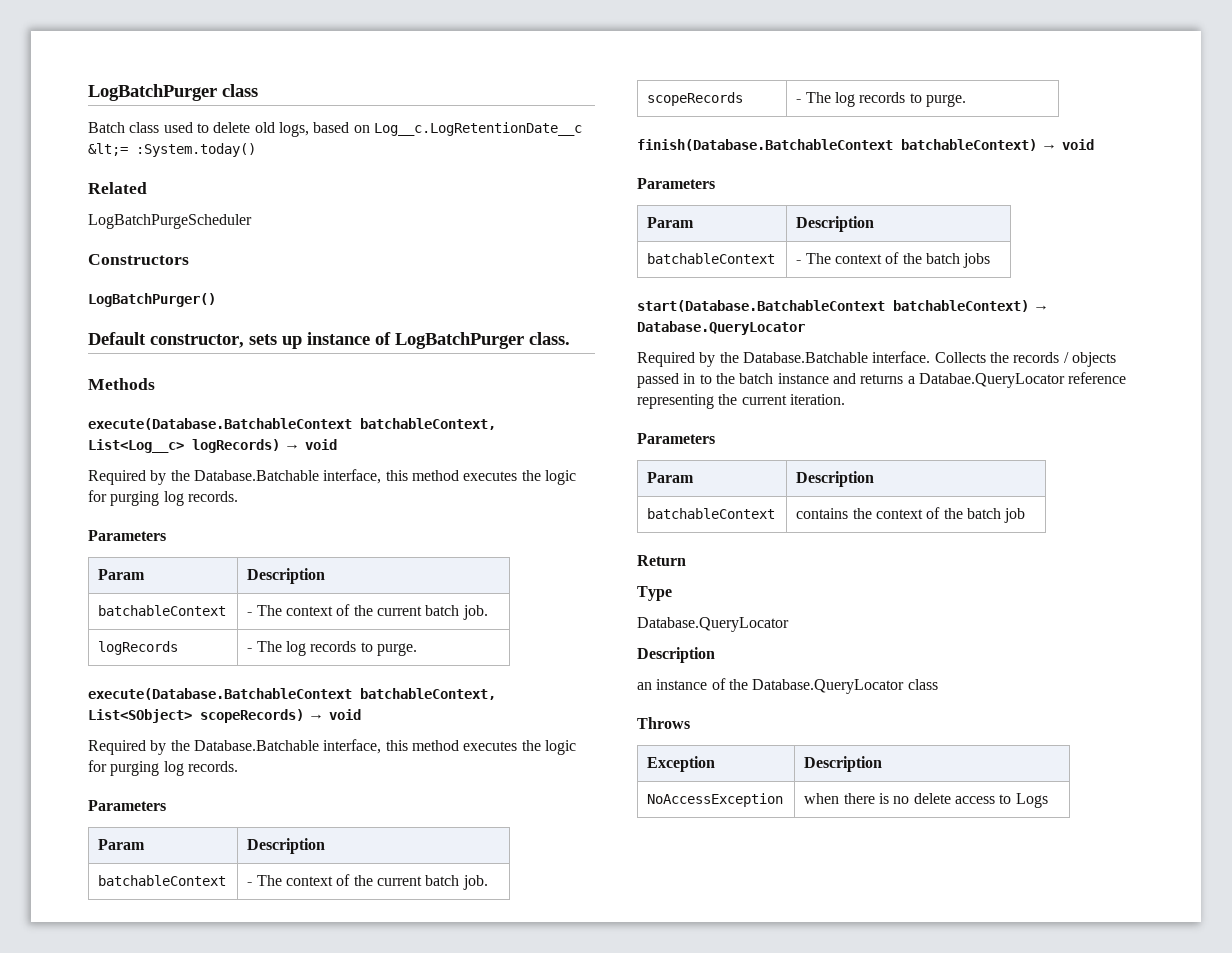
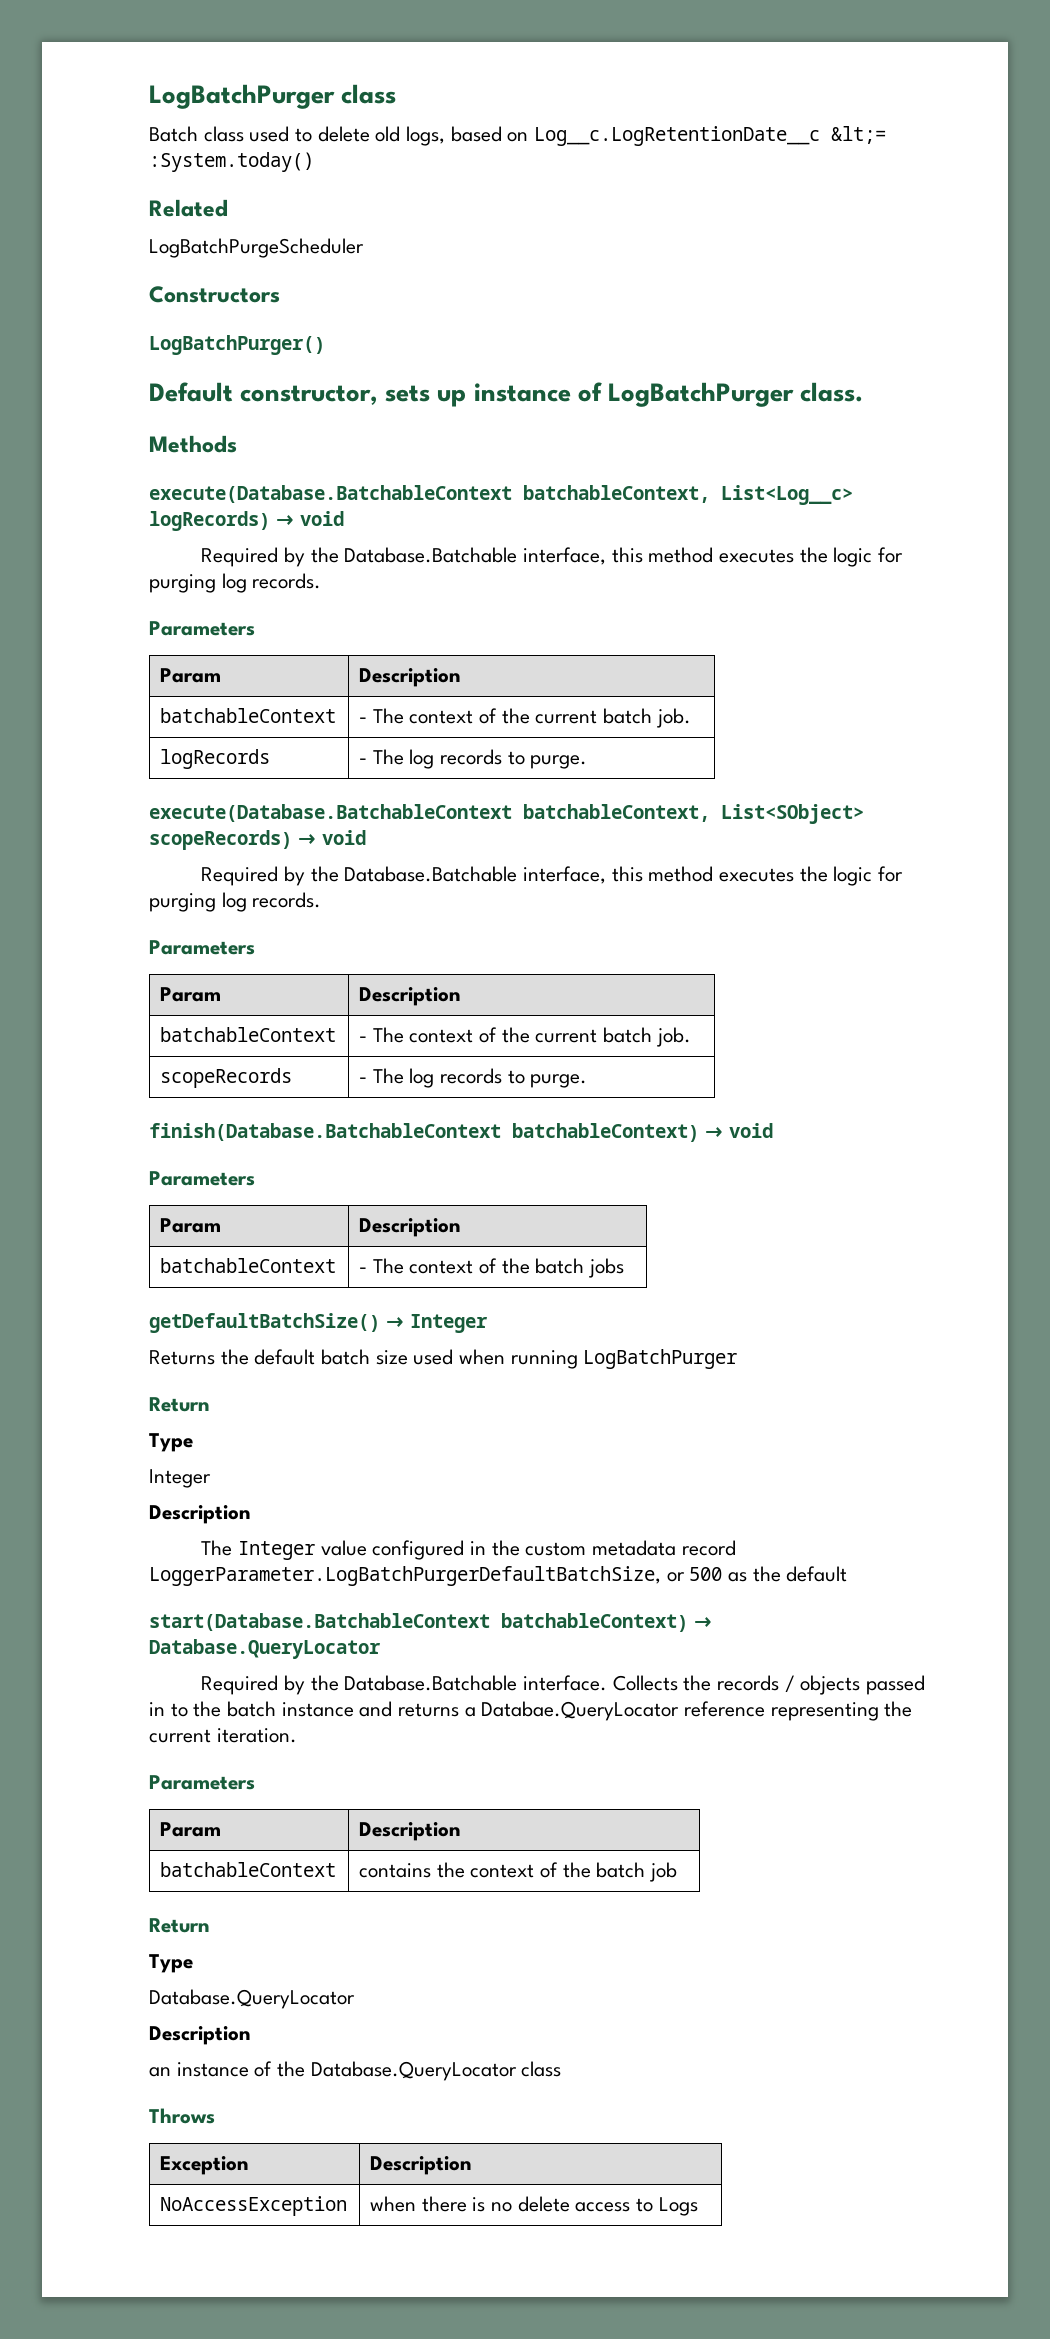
(991, 260) none -> [149,1313,488,1333] [149,1349,738,1369] [149,1397,210,1412] [149,1433,193,1452] [149,1469,211,1488] [149,1505,251,1524] [201,1540,736,1560] [149,1566,848,1586] // getDefaultBatchSize() → Integer // Returns the default batch size used when running LogBatchPurger // Return // Type // Integer // Description // The Integer value configured in the custom metadata record LoggerParameter.LogBatchPurgerDefaultBatchSize, or 500 as the default

